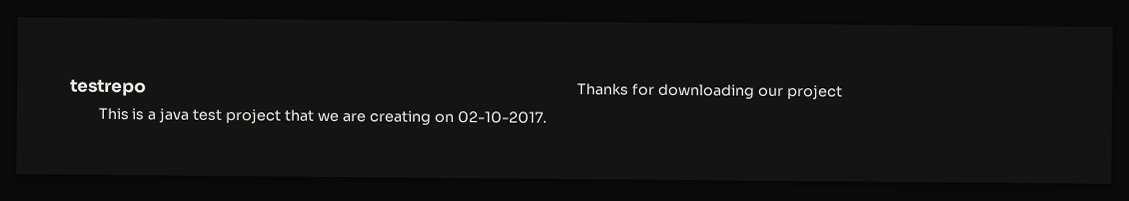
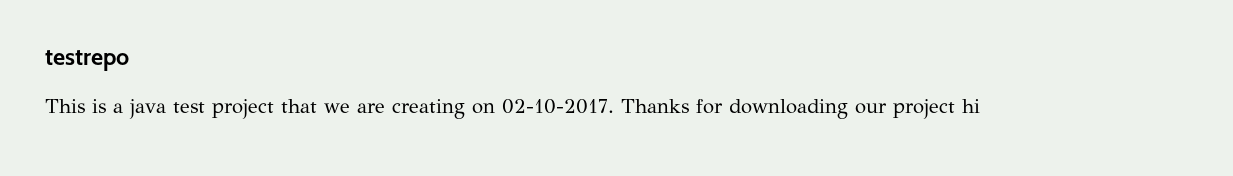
(843, 92) none -> [962,99,980,113] hi

